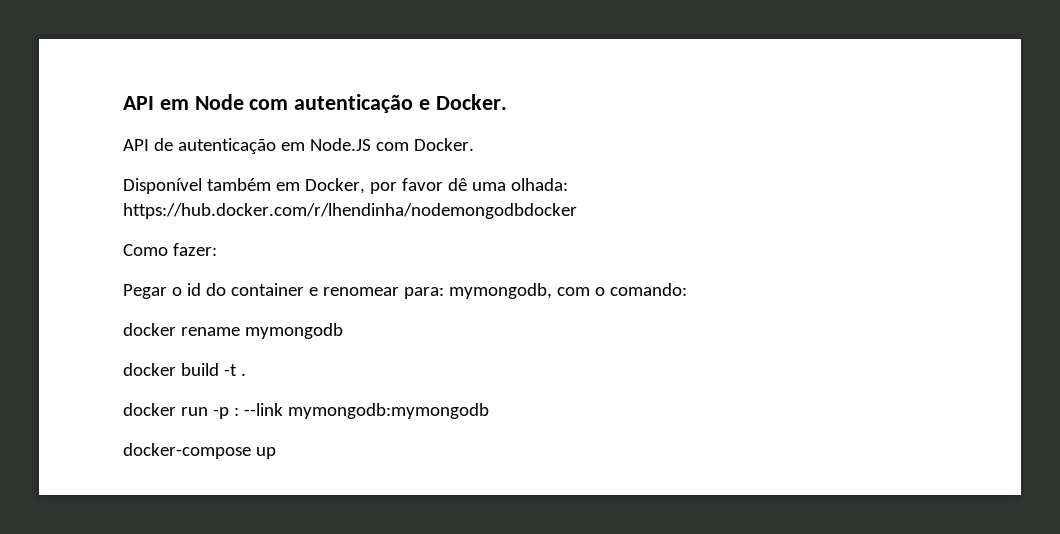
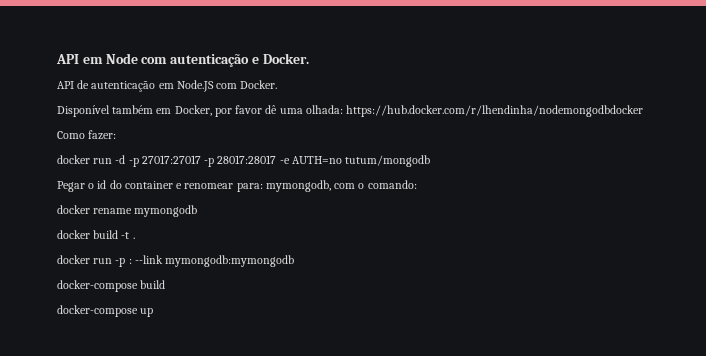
(217, 249) none -> [57,155,431,167] // docker run -d -p 27017:27017 -p 28017:28017 -e AUTH=no tutum/mongodb
(489, 411) none -> [57,280,166,292] // docker-compose build

